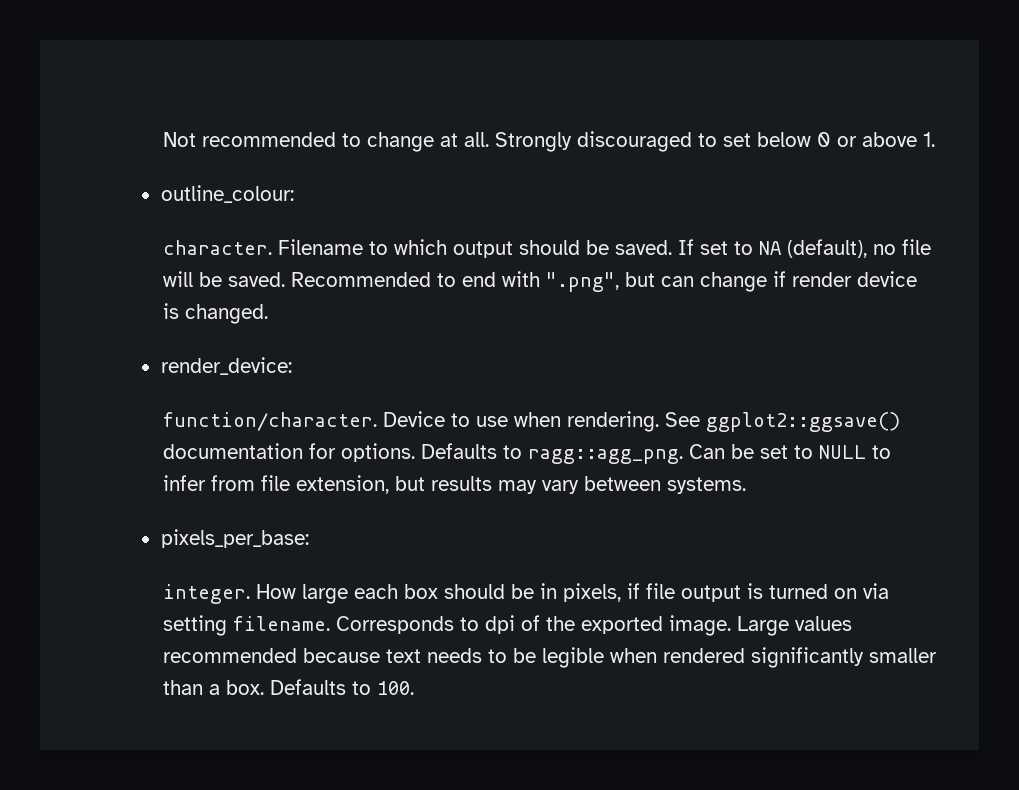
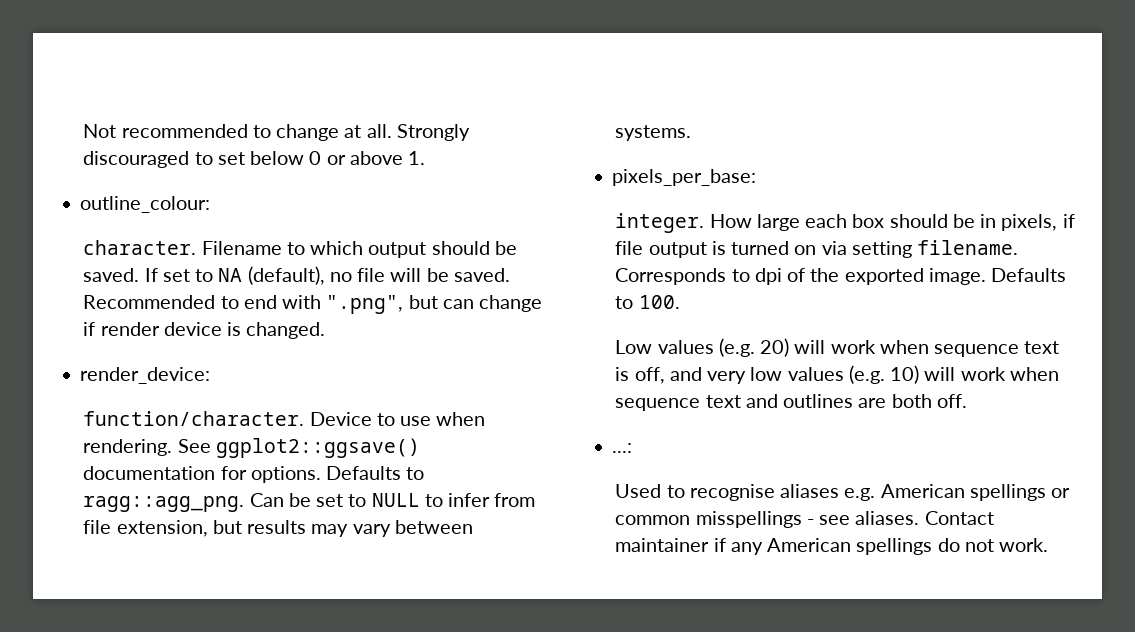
[737,616,853,636] [163,647,938,668] [163,679,415,695] Large values recommended because text needs to be legible when rendered significantly smaller than a box. Defaults to 100. -> [991,268,1067,282] [615,295,680,309] [615,338,1060,357] [615,365,1059,384] [615,394,967,411] [612,443,633,453] [615,484,1071,501] [615,511,994,528] [615,538,1049,555] Defaults to 100. // Low values (e.g. 20) will work when sequence text is off, and very low values (e.g. 10) will work when sequence text and outlines are both off. // ...: // Used to recognise aliases e.g. American spellings or common misspellings - see aliases. Contact maintainer if any American spellings do not work.

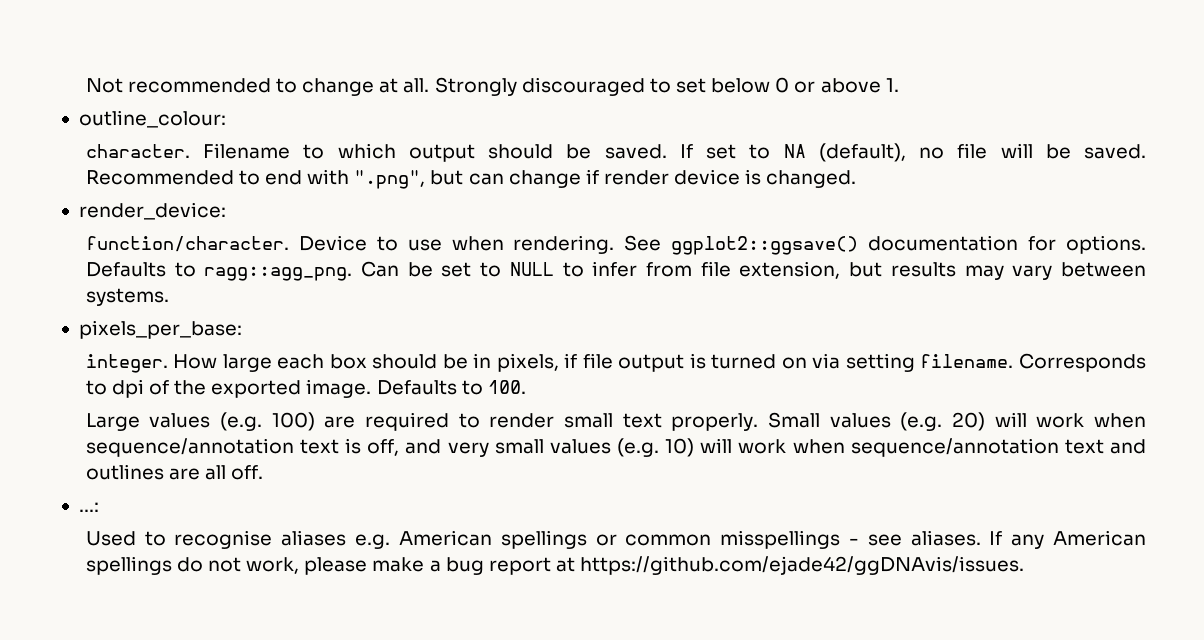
[615,340,653,354] Low -> [85,412,821,431] Large values (e.g. 100) are required to render small text properly. Small
[934,344,1020,357] sequence -> [85,438,294,457] sequence/annotation
[750,367,783,381] low -> [494,439,544,454] small
[615,398,701,411] sequence -> [850,438,1059,457] sequence/annotation
[891,394,932,408] both -> [205,465,227,480] all
[924,511,994,525] [615,538,726,552] Contact maintainer if -> [989,531,1003,545] If
[999,538,1049,552] work. -> [246,556,1025,575] work, please make a bug report at https://github.com/ejade42/ggDNAvis/issues.

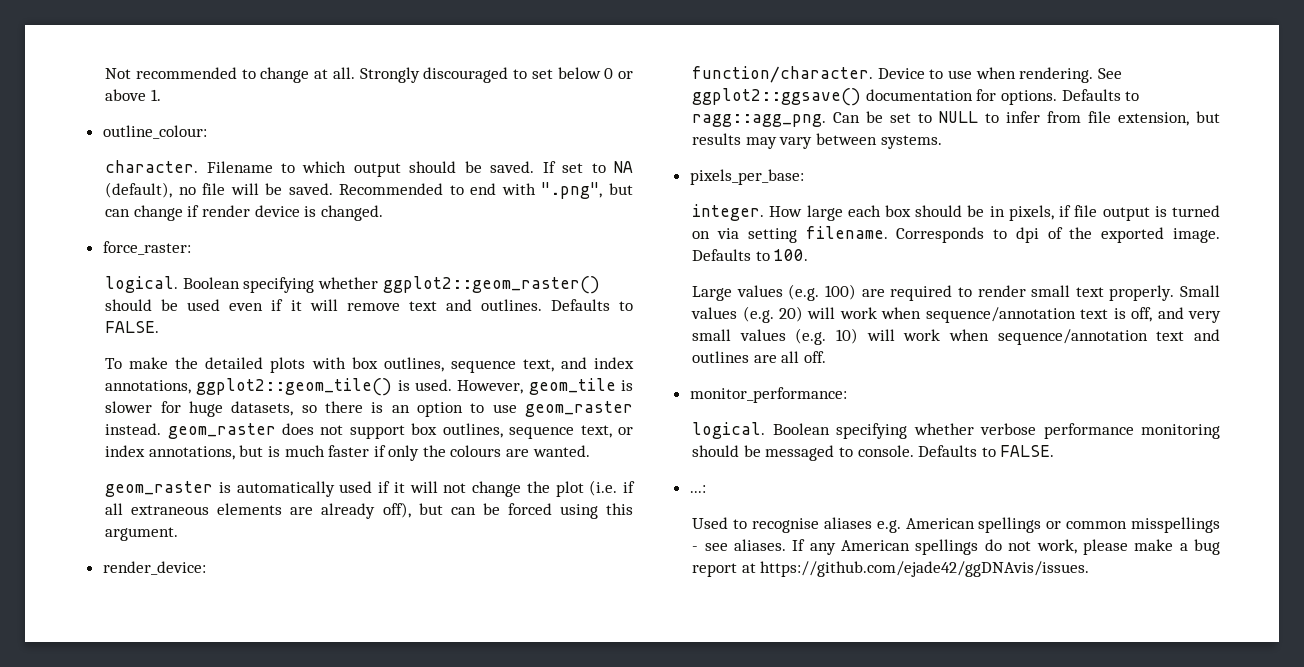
(857, 179) none -> [102,241,191,255] [105,276,600,294] [105,299,633,311] [105,321,160,333] [105,357,635,373] [105,378,634,396] [105,401,633,417] [105,423,634,439] [105,445,590,461] [105,480,636,497] [105,502,634,519] [105,527,179,541] // force_raster: // logical. Boolean specifying whether ggplot2::geom_raster() should be used even if it will remove text and outlines. Defaults to FALSE. // To make the detailed plots with box outlines, sequence text, and index annotations, ggplot2::geom_tile() is used. However, geom_tile is slower for huge datasets, so there is an option to use geom_raster instead. geom_raster does not support box outlines, sequence text, or index annotations, but is much faster if only the colours are wanted. // geom_raster is automatically used if it will not change the plot (i.e. if all extraneous elements are already off), but can be forced using this argument.
(264, 472) none -> [689,387,847,403] [692,422,1220,439] [692,445,1055,461] // monitor_performance: // logical. Boolean specifying whether verbose performance monitoring should be messaged to console. Defaults to FALSE.

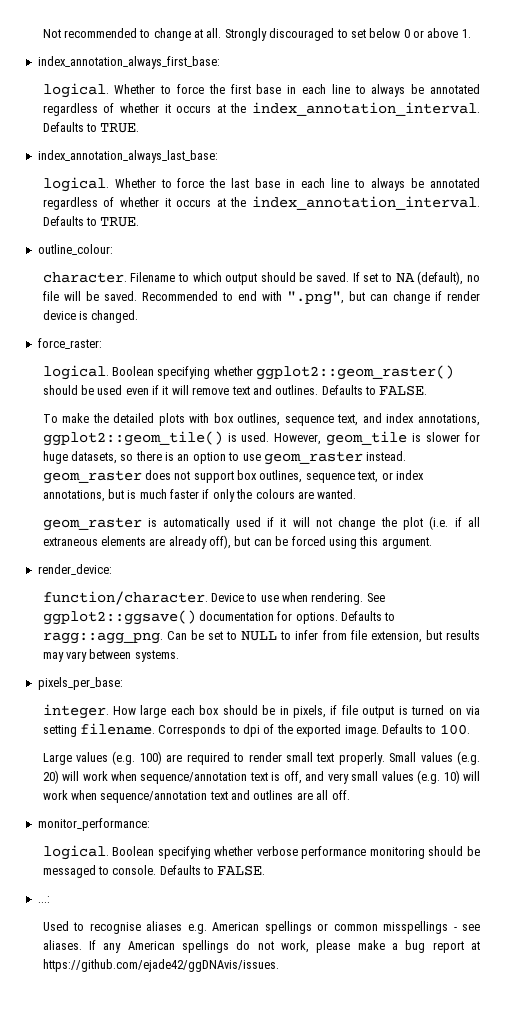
(161, 95) none -> [37,56,220,69] [42,83,481,98] [42,102,480,116] [42,122,140,133] [37,150,218,163] [42,177,480,192] [42,196,480,210] [42,216,140,227] // index_annotation_always_first_base: // logical. Whether to force the first base in each line to always be annotated regardless of whether it occurs at the index_annotation_interval. Defaults to TRUE. // index_annotation_always_last_base: // logical. Whether to force the last base in each line to always be annotated regardless of whether it occurs at the index_annotation_interval. Defaults to TRUE.

